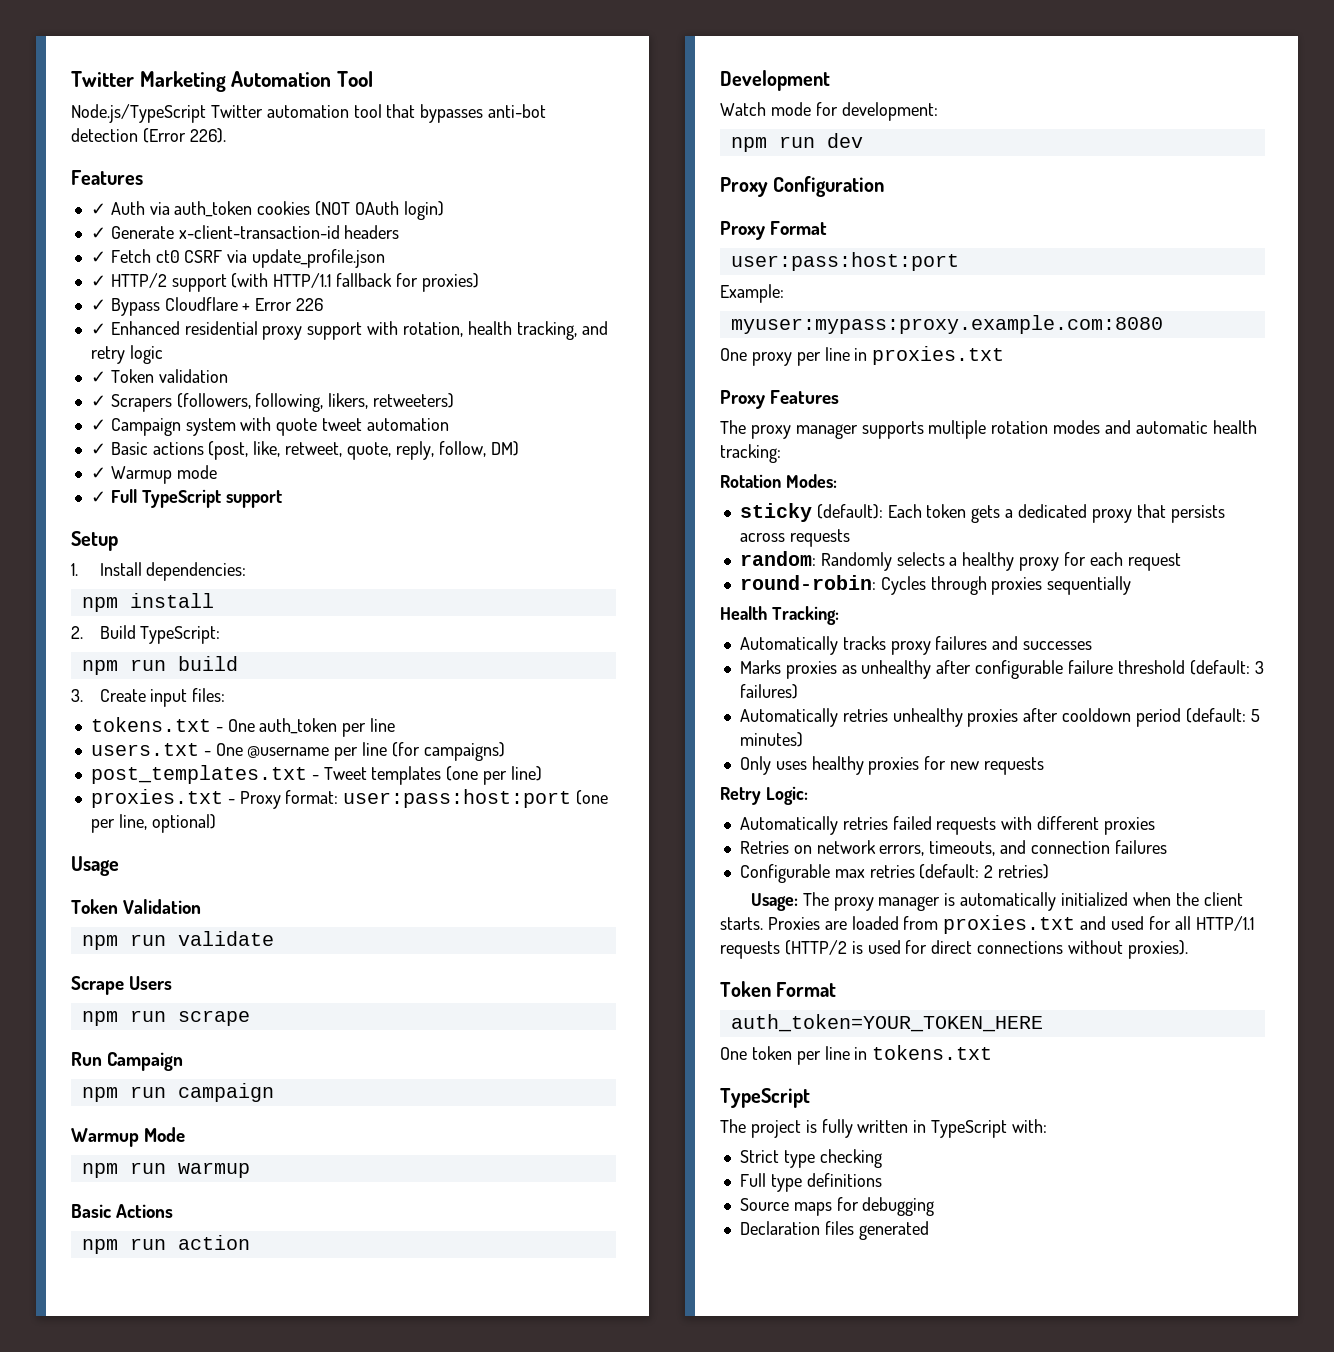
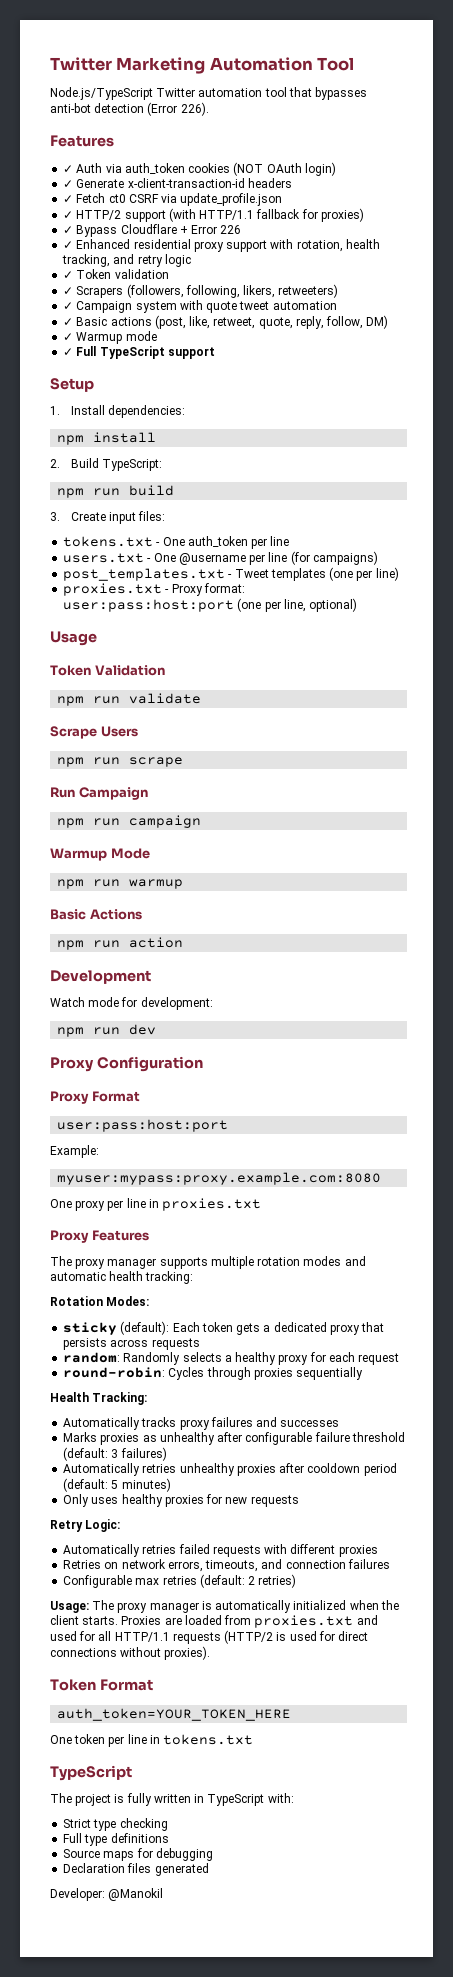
(929, 1230) none -> [50,1888,164,1901] // Developer: @Manokil

